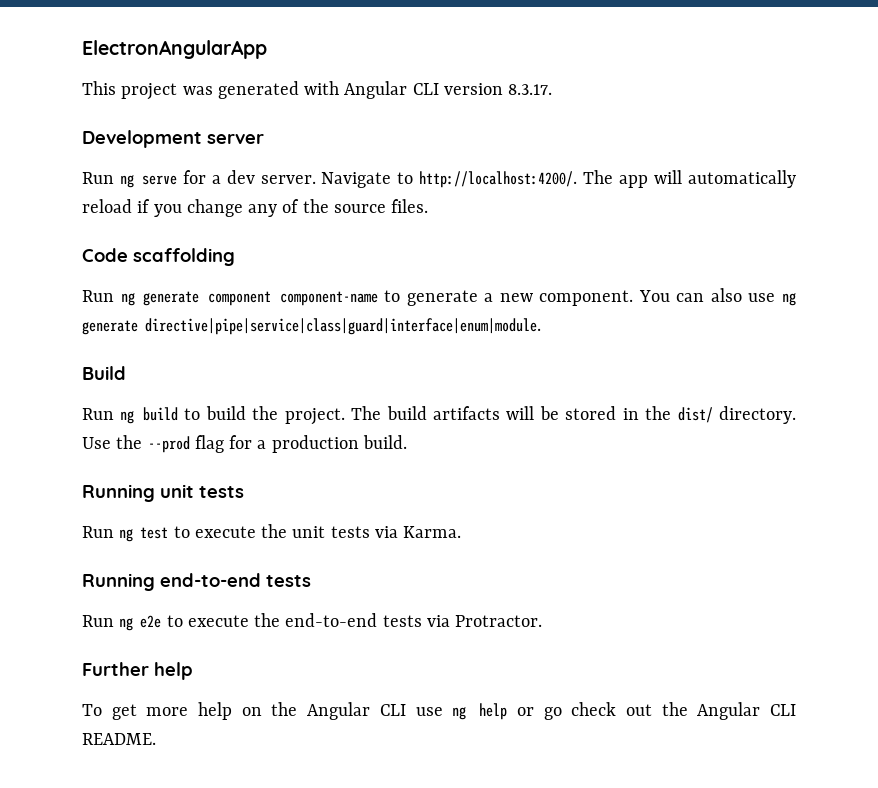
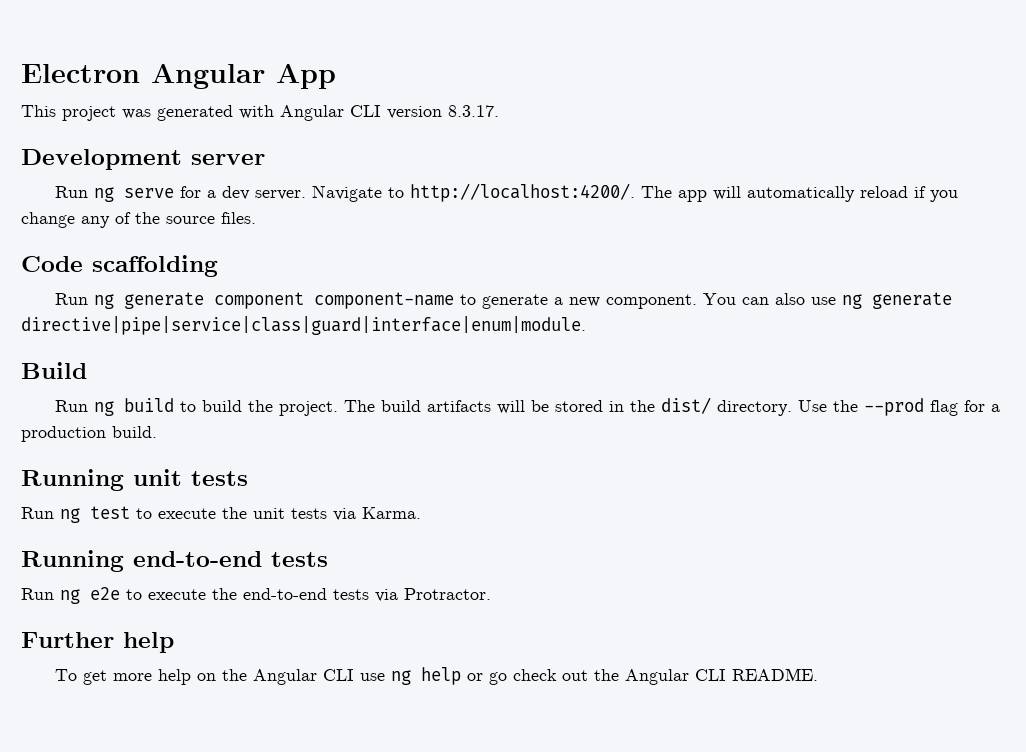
[82,40,267,59] ElectronAngularApp -> [21,64,336,89] Electron Angular App

